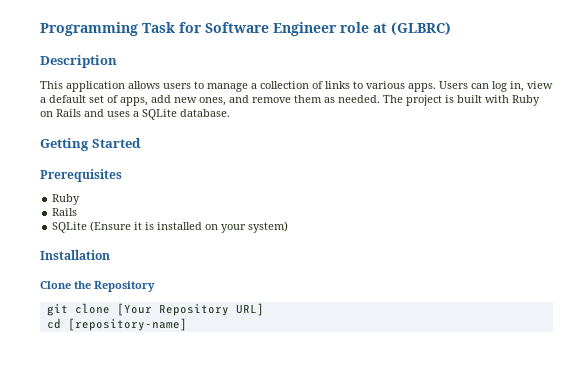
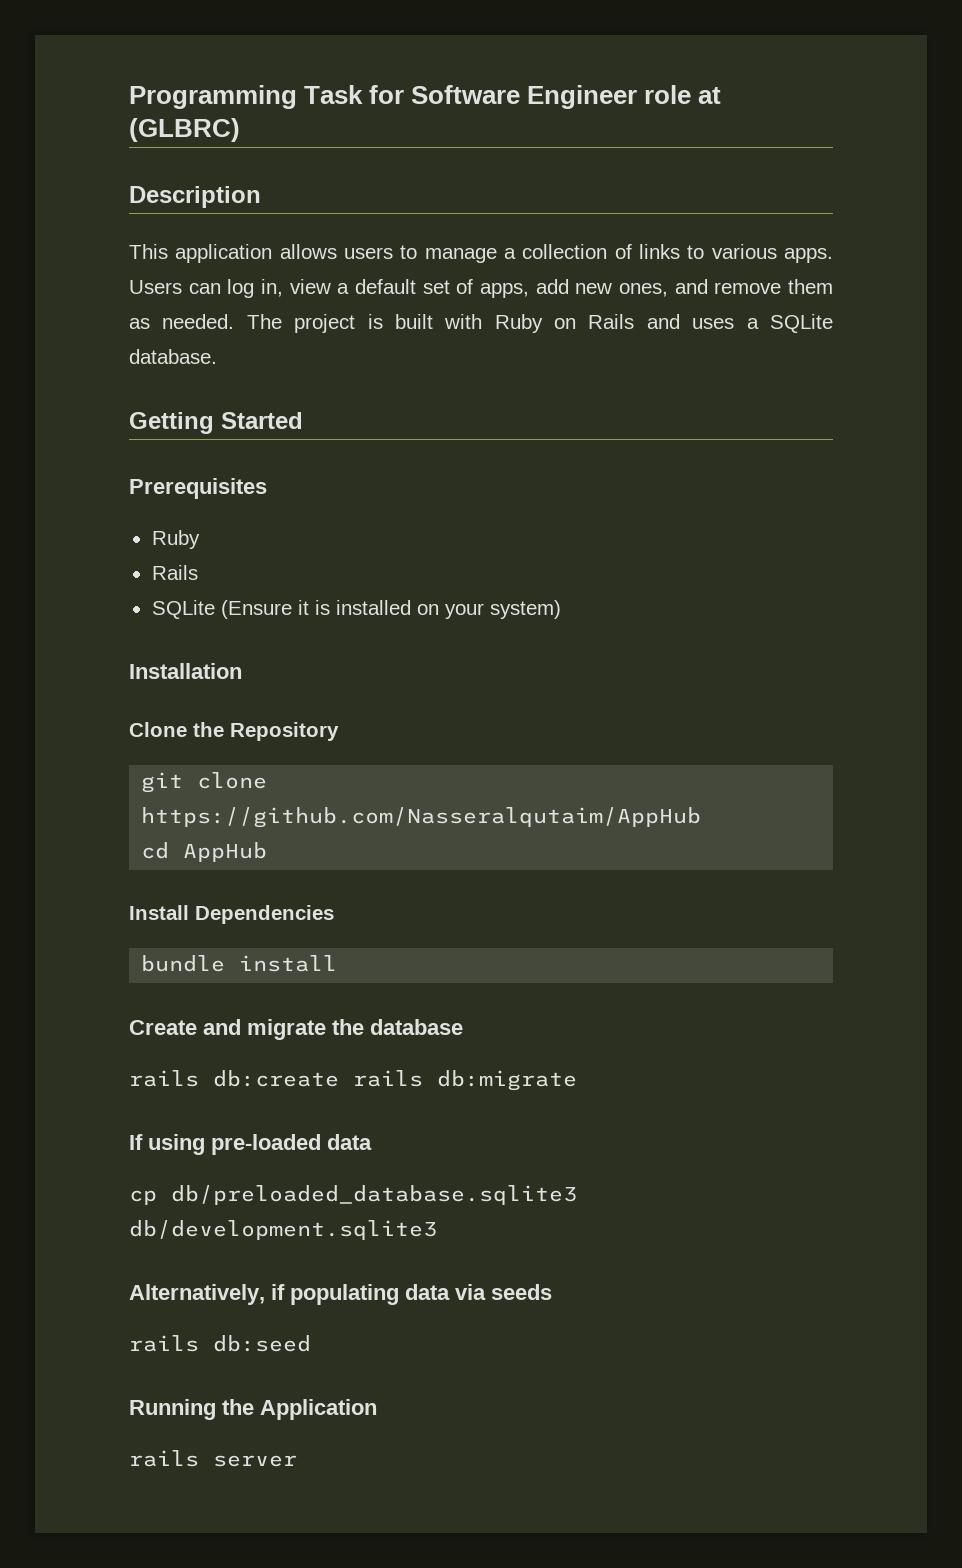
[116,303,264,316] [46,318,187,331] [Your Repository URL] // cd [repository-name] -> [141,807,702,828] [141,842,268,862] [129,905,334,924] [141,955,338,972] [129,1019,463,1040] [129,1070,577,1091] [129,1134,372,1155] [129,1185,577,1205] [129,1220,437,1240] [129,1284,552,1305] [129,1335,311,1352] [129,1399,377,1420] [129,1450,297,1467] https://github.com/Nasseralqutaim/AppHub // cd AppHub // Install Dependencies // bundle install // Create and migrate the database // rails db:create rails db:migrate // If using pre-loaded data // cp db/preloaded_database.sqlite3 db/development.sqlite3 // Alternatively, if populating data via seeds // rails db:seed // Running the Application // rails server

